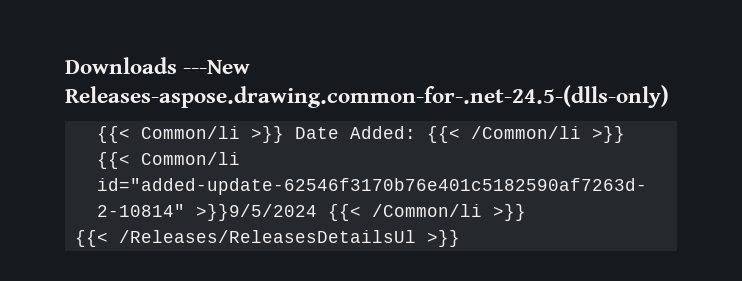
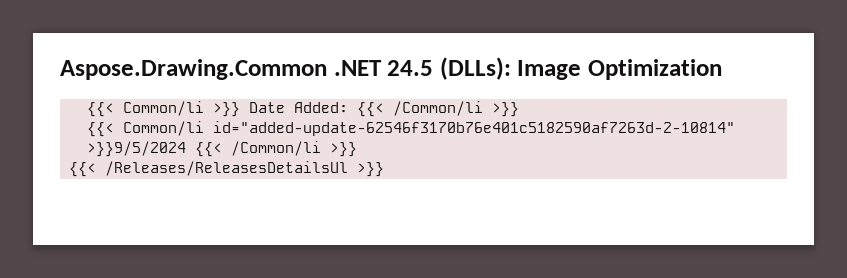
[65,57,251,74] [65,85,669,108] Downloads ---New Releases-aspose.drawing.common-for-.net-24.5-(dlls-only) -> [60,57,723,80] Aspose.Drawing.Common .NET 24.5 (DLLs): Image Optimization

